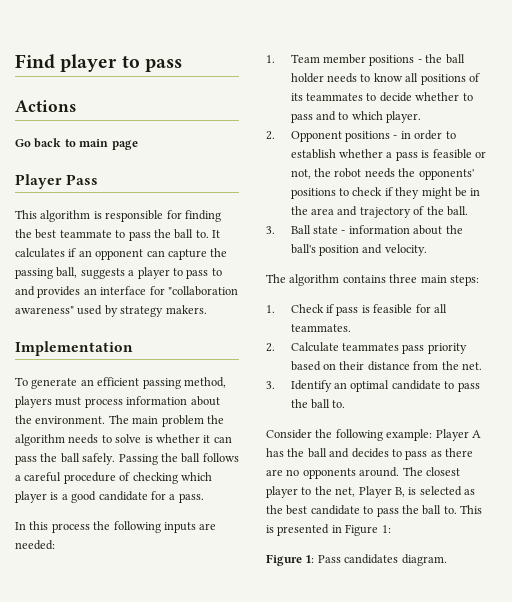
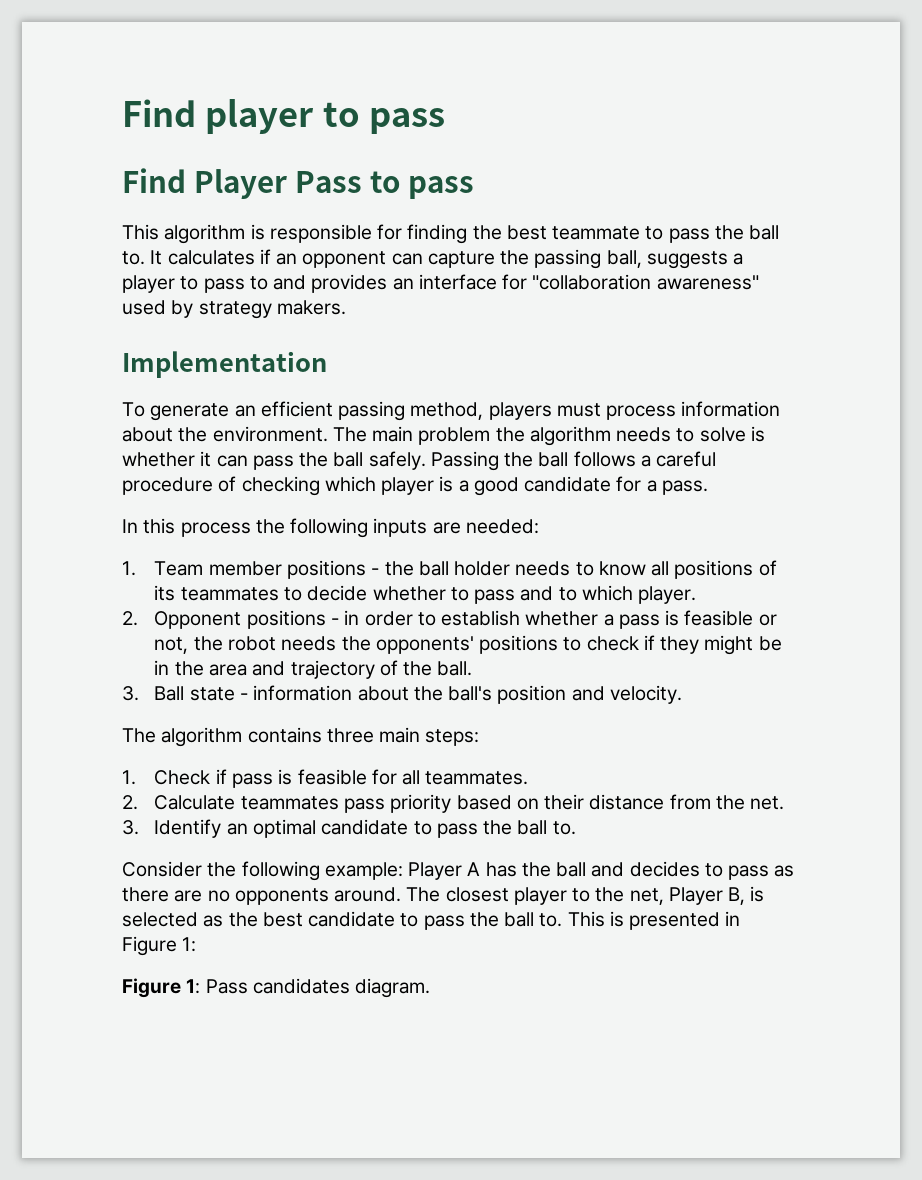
[15,100,76,112] [15,138,138,150] Actions // Go back to main page // -> [122,168,186,193] Find
(99, 179) none -> [369,171,474,199] to pass

